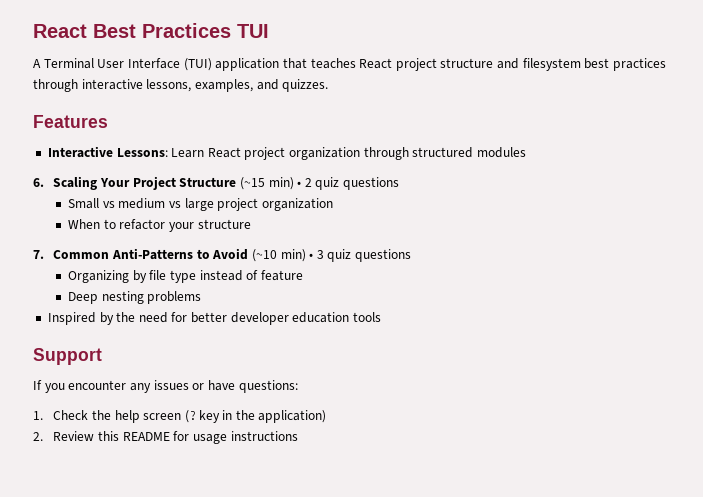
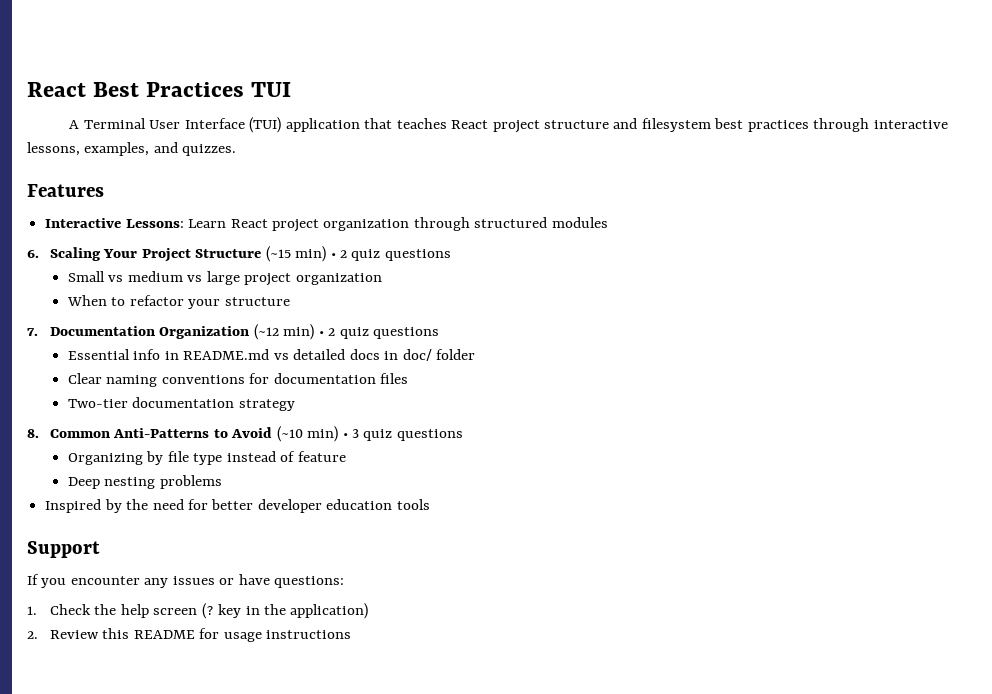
(44, 254) none -> [49,324,439,340] [67,349,476,361] [67,373,409,387] [67,397,295,411] [27,429,39,438] Documentation Organization (~12 min) • 2 quiz questions // Essential info in README.md vs detailed docs in doc/ folder // Clear naming conventions for documentation files // Two-tier documentation strategy // 8.

